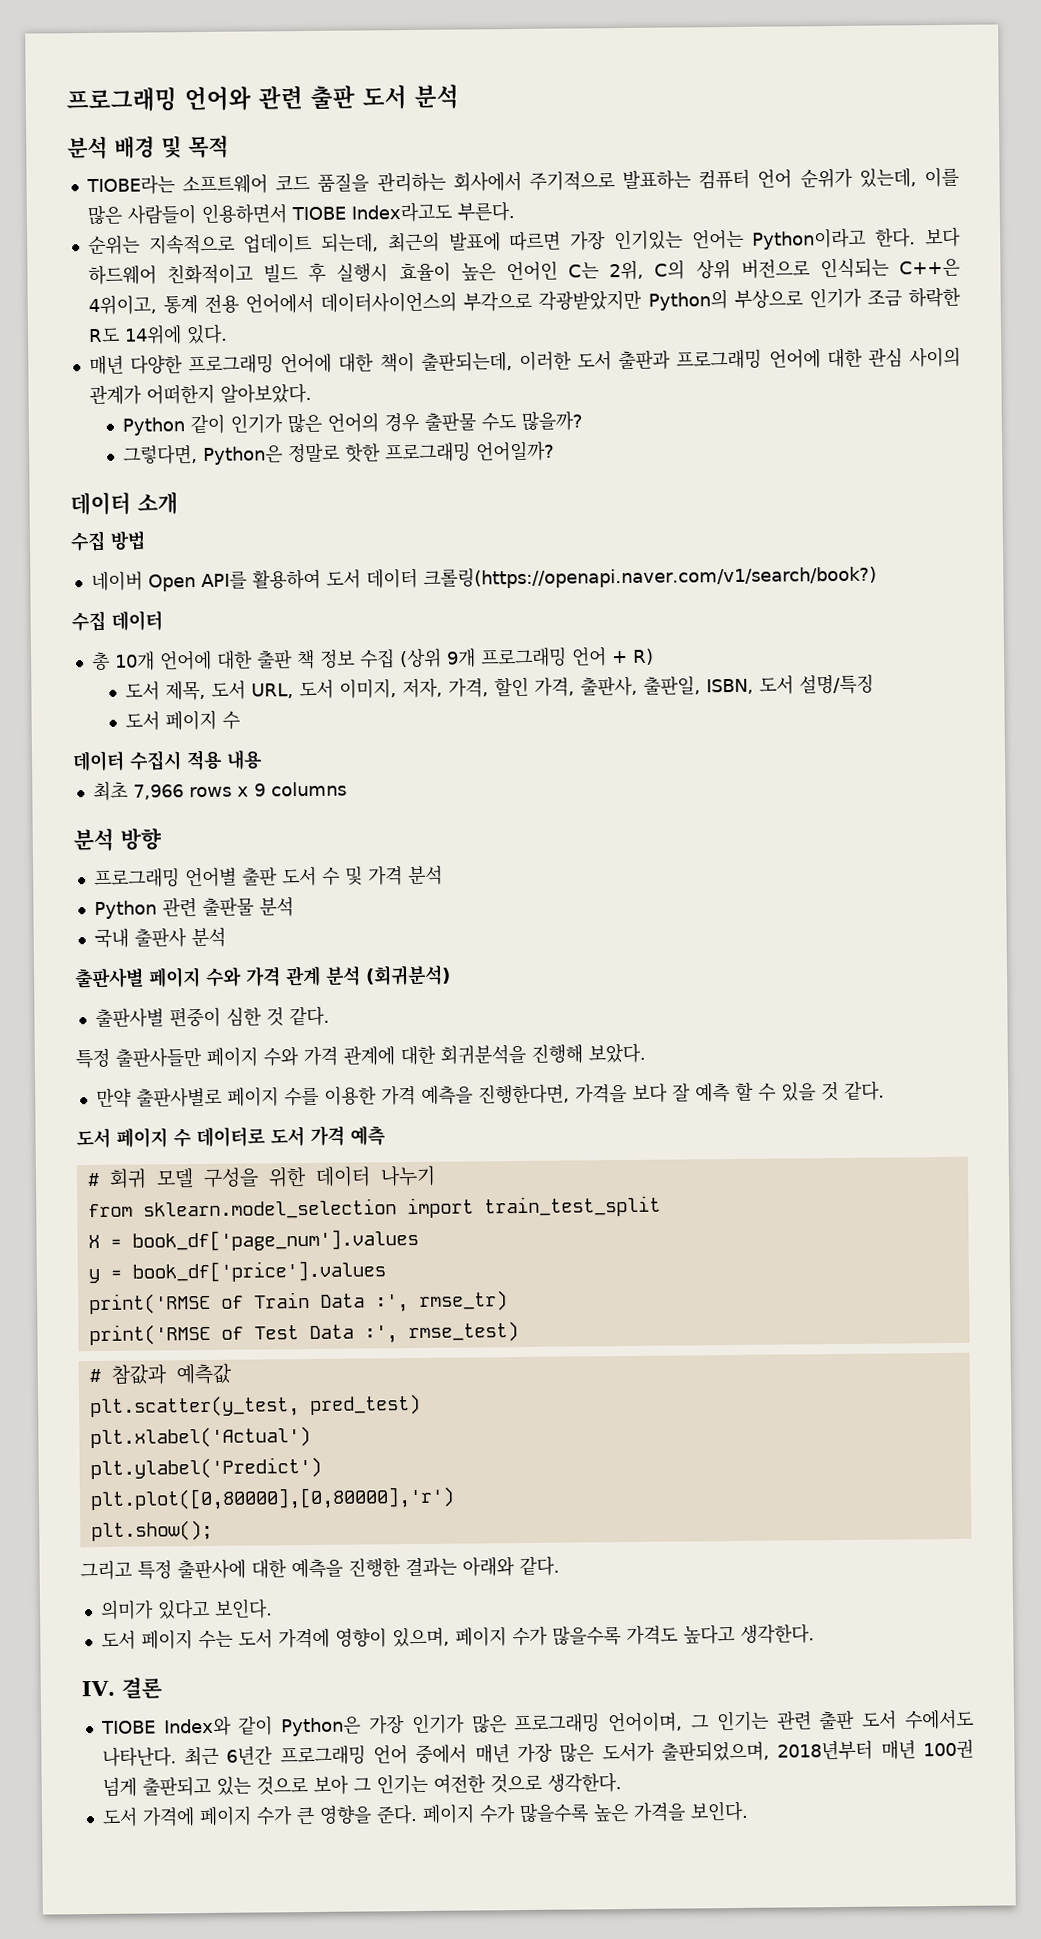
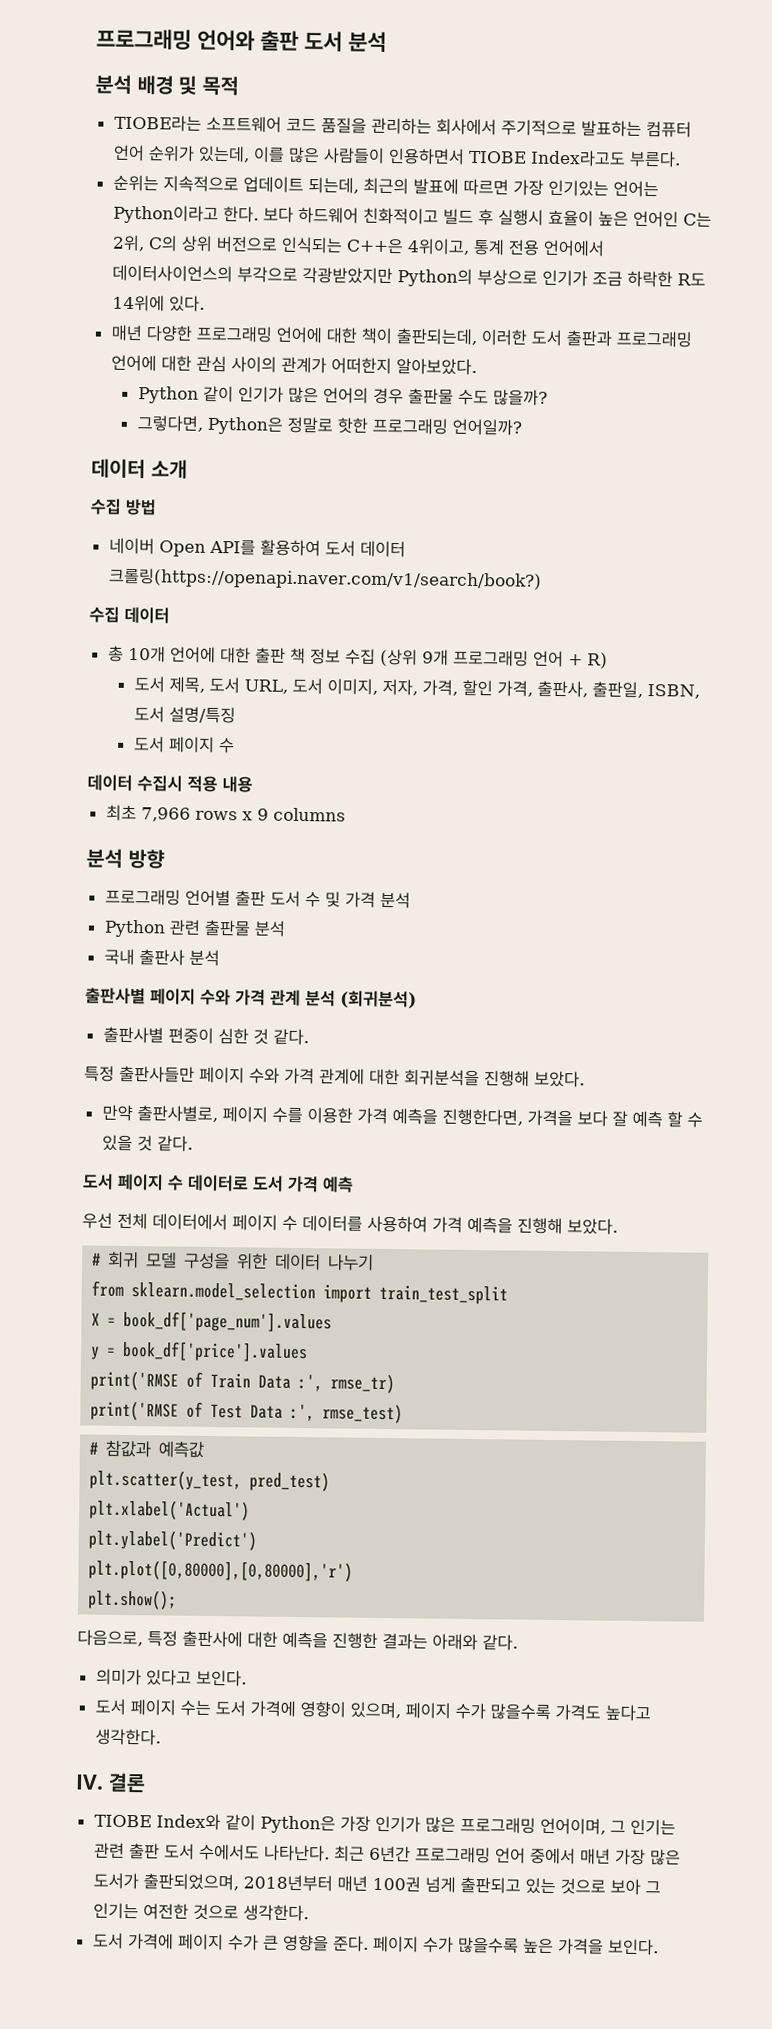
[258,86,303,110] 관련 -> (255, 40) none
[135,1087,222,1108] 출판사별로 -> [136,1105,218,1123] 출판사별로,
(386, 1135) none -> [82,1212,618,1235] // 우선 전체 데이터에서 페이지 수 데이터를 사용하여 가격 예측을 진행해 보았다.
[80,1560,132,1581] 그리고 -> [77,1629,143,1647] 다음으로,

